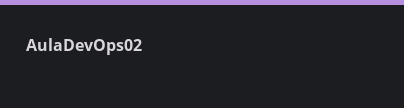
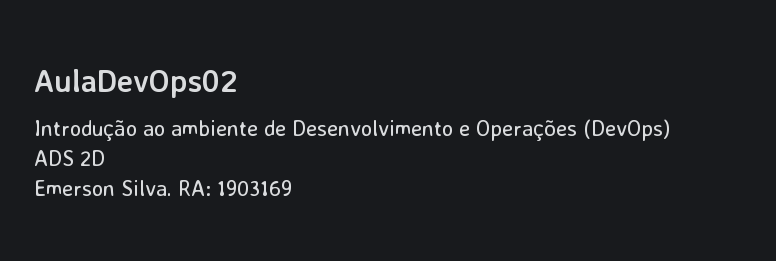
(142, 46) none -> [34,119,670,141] [34,150,105,166] [34,180,292,196] // Introdução ao ambiente de Desenvolvimento e Operações (DevOps) // ADS 2D // Emerson Silva. RA: 1903169

